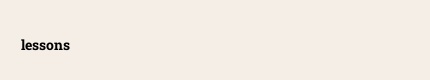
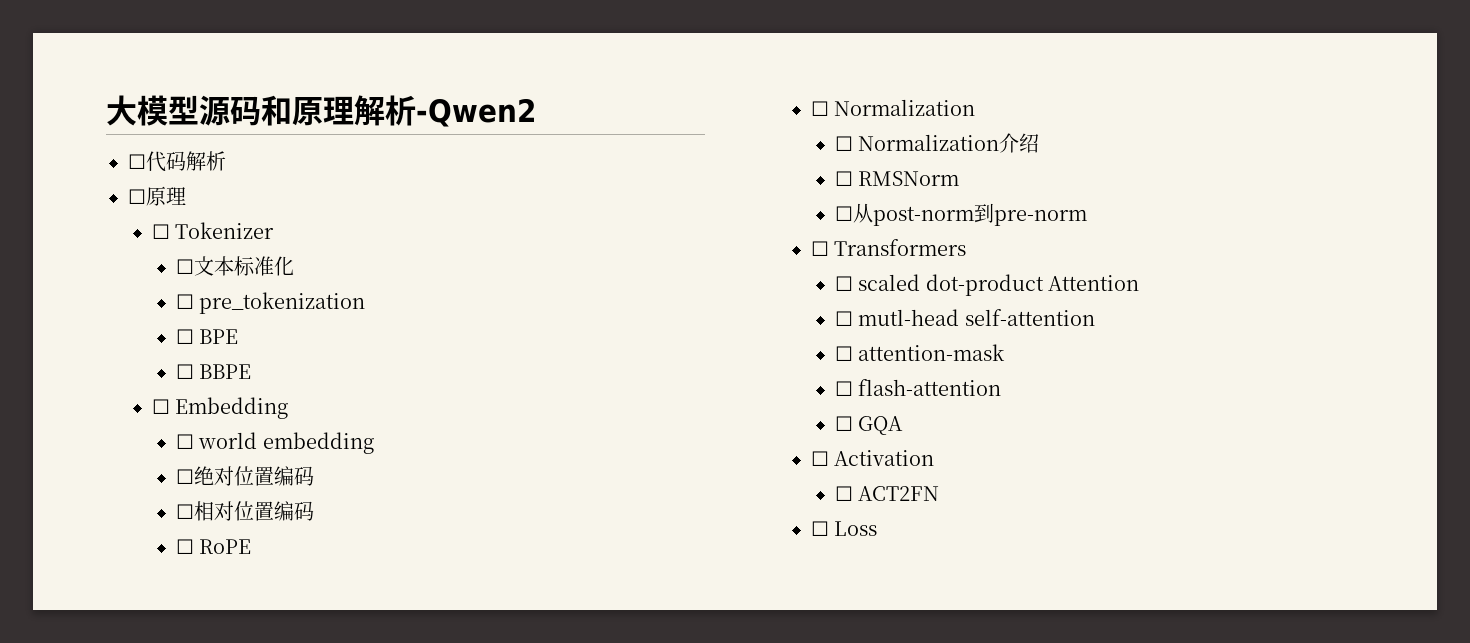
[21,39,70,51] lessons -> [106,95,536,127] [128,151,226,172] [128,186,186,206] [151,222,275,239] [175,256,294,276] [175,292,366,314] [175,329,239,344] [175,364,252,379] [151,397,289,419] [175,432,374,454] [175,466,314,486] [175,501,314,521] [175,539,252,554] [810,99,976,116] [834,133,1040,153] [834,171,960,186] [834,203,1087,226] [810,239,967,256] [834,274,1140,296] [834,309,1095,326] [834,344,1006,361] [834,379,1002,396] [834,416,904,435] [810,450,935,466] [834,486,940,501] [810,521,878,536] 大模型源码和原理解析-Qwen2 // ☐代码解析 // ☐原理 // ☐ Tokenizer // ☐文本标准化 // ☐ pre_tokenization // ☐ BPE // ☐ BBPE // ☐ Embedding // ☐ world embedding // ☐绝对位置编码 // ☐相对位置编码 // ☐ RoPE // ☐ Normalization // ☐ Normalization介绍 // ☐ RMSNorm // ☐从post-norm到pre-norm // ☐ Transformers // ☐ scaled dot-product Attention // ☐ mutl-head self-attention // ☐ attention-mask // ☐ flash-attention // ☐ GQA // ☐ Activation // ☐ ACT2FN // ☐ Loss

